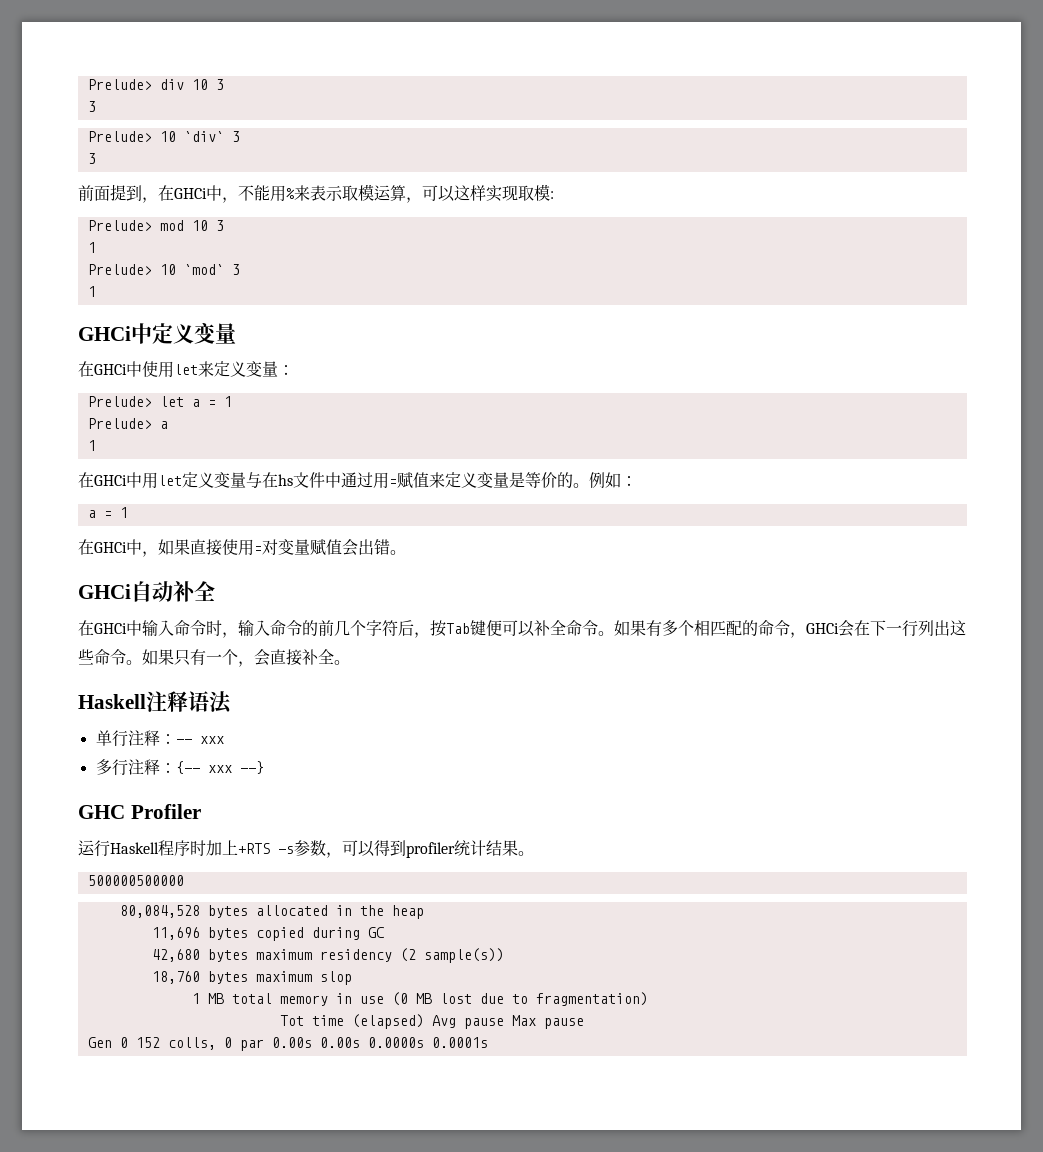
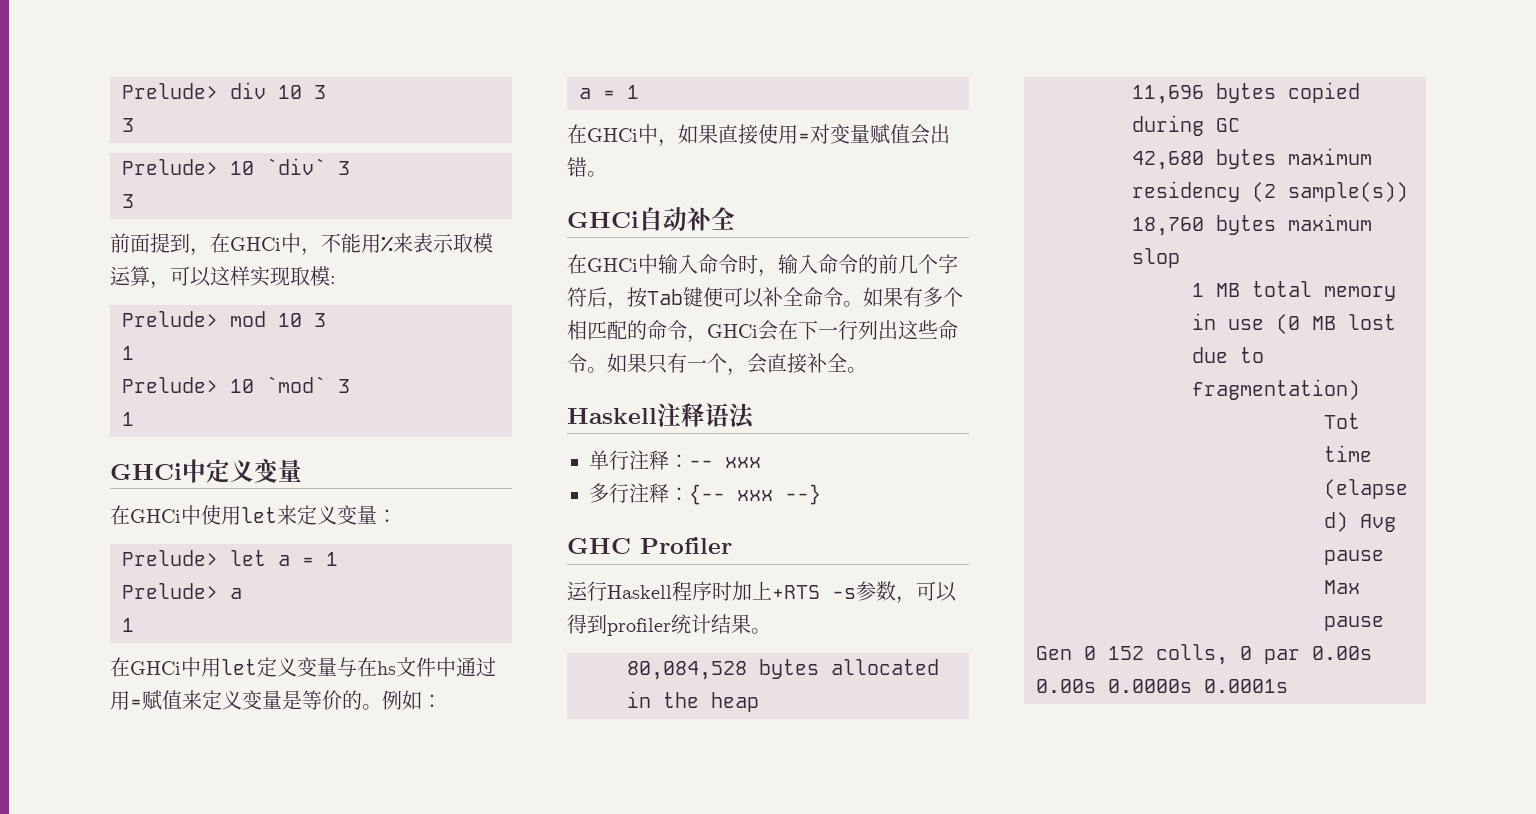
[87,875,184,886] // 500000500000 -> (771, 631) none

